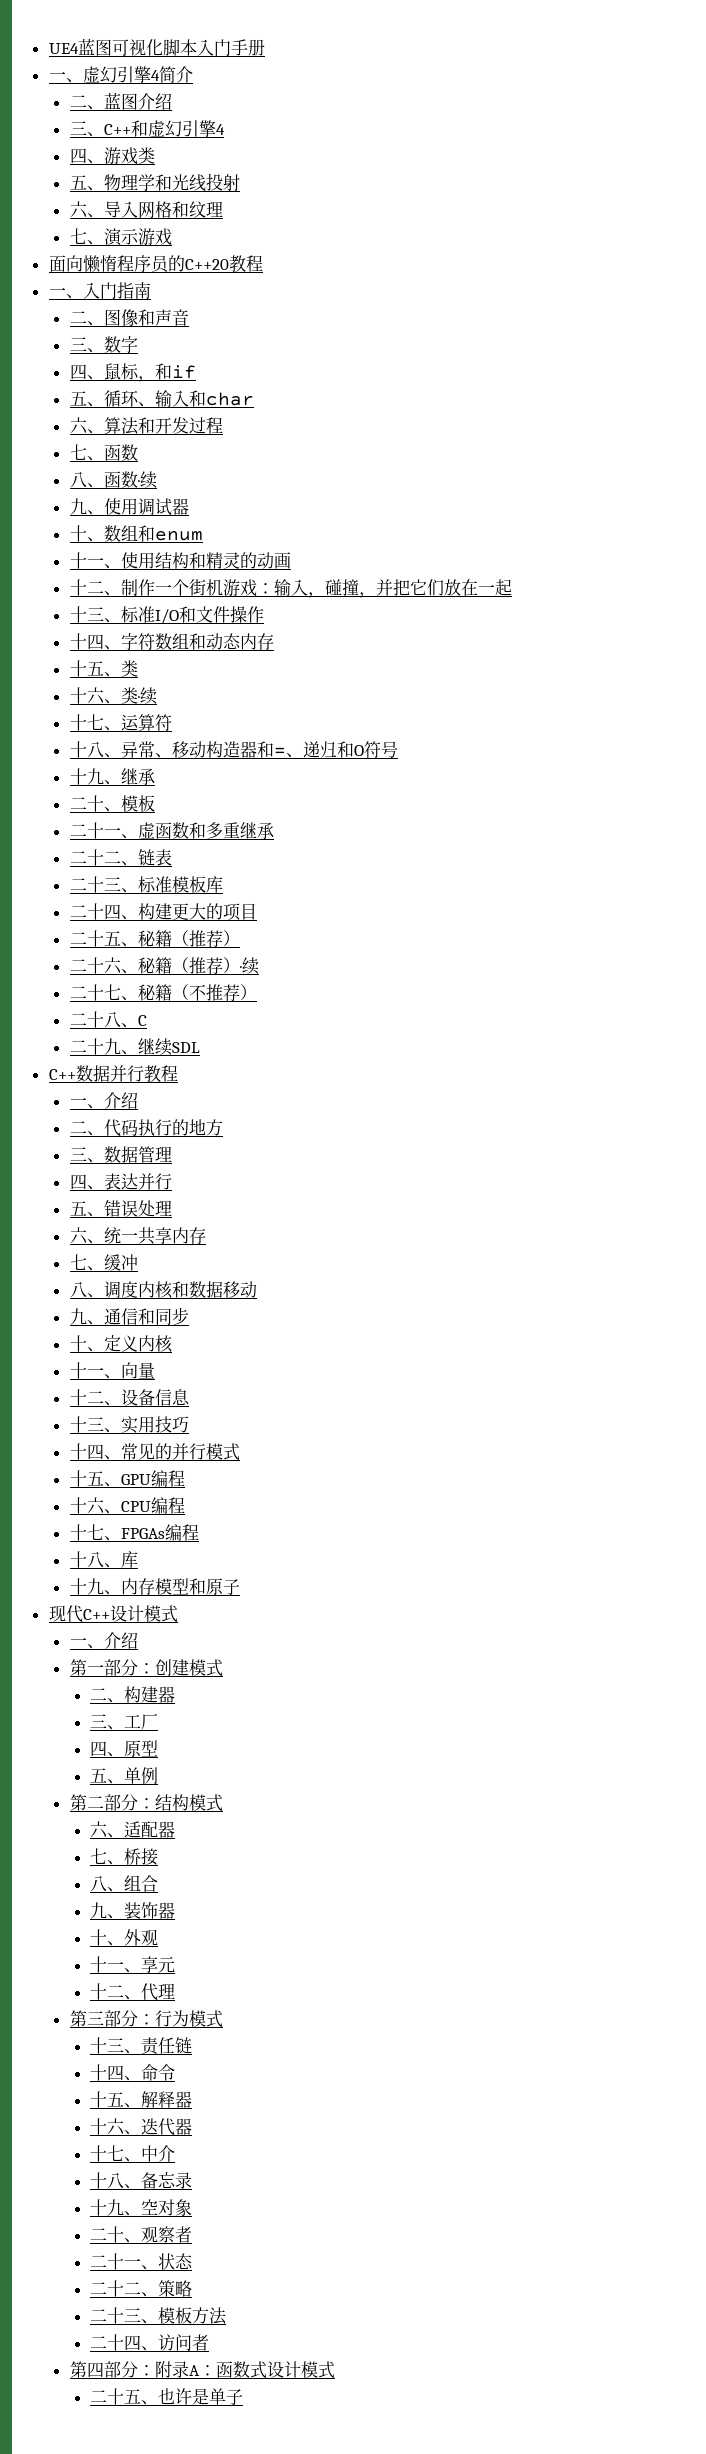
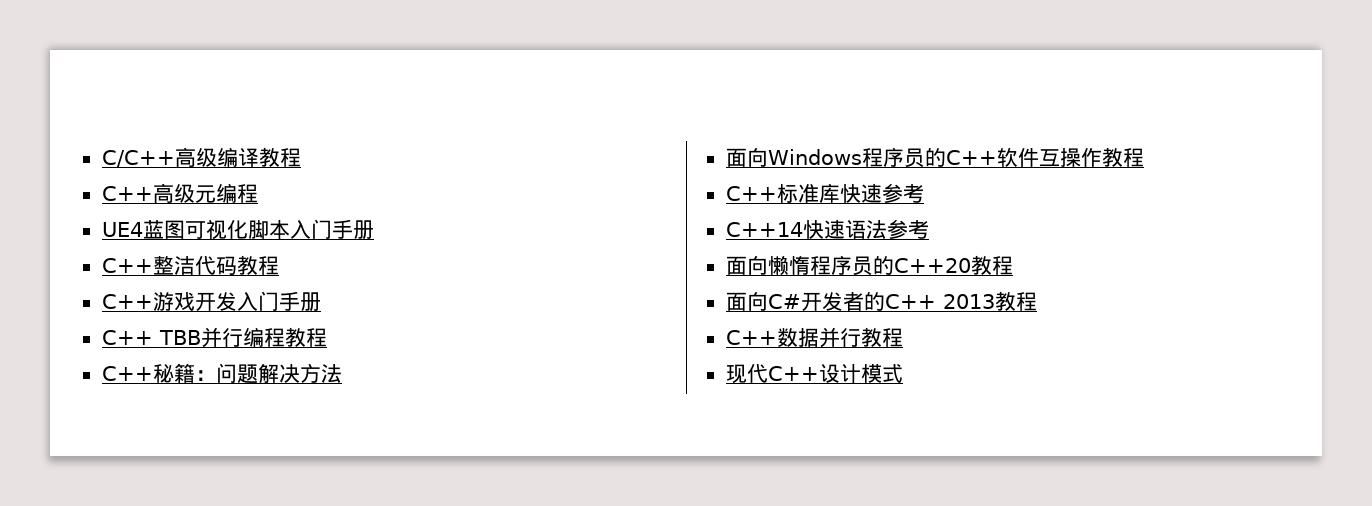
(48, 48) none -> [101,147,301,167] [101,183,258,203] C/C++高级编译教程 // C++高级元编程 //
[48,66,193,83] [69,92,172,110] [69,120,225,137] [69,147,155,165] [69,173,240,192] [69,201,223,219] [69,228,172,246] 一、虚幻引擎4简介 // 二、蓝图介绍 // 三、C++和虚幻引擎4 // 四、游戏类 // 五、物理学和光线投射 // 六、导入网格和纹理 // 七、演示游戏 -> [101,255,279,275] [101,291,321,312] [101,327,327,348] [101,363,342,384] [725,147,1144,168] [725,183,924,203] [725,219,929,239] C++整洁代码教程 // C++游戏开发入门手册 // C++ TBB并行编程教程 // C++秘籍：问题解决方法 // 面向Windows程序员的C++软件互操作教程 // C++标准库快速参考 // C++14快速语法参考
[48,282,151,299] [69,309,189,327] [69,336,138,353] [69,363,196,382] [69,390,254,407] [69,417,223,435] [69,444,138,461] [69,471,157,489] [69,498,189,516] [69,525,203,542] [69,552,291,569] [69,579,512,598] [69,606,264,624] [69,633,274,650] [69,660,138,677] [69,687,157,705] [69,714,172,731] [69,741,398,758] [69,768,155,785] [69,795,155,812] [69,822,274,839] [69,849,172,866] [69,876,223,893] [69,903,257,921] [69,930,240,948] [69,957,259,975] [69,984,257,1002] [69,1011,147,1028] [69,1038,200,1056] [48,1065,178,1083] [69,1092,138,1109] [69,1119,223,1137] [69,1146,172,1163] [69,1173,172,1190] [69,1200,172,1217] [69,1227,206,1245] [69,1254,138,1271] [69,1281,257,1299] [69,1307,189,1325] [69,1335,173,1353] [69,1362,155,1379] [69,1389,190,1406] [69,1416,189,1434] [69,1443,240,1461] [69,1470,185,1487] [69,1497,185,1514] [69,1524,199,1541] [69,1551,138,1568] [69,1578,240,1595] [48,1605,178,1623] [69,1632,138,1649] [69,1659,223,1677] [90,1686,176,1703] [90,1713,159,1730] [90,1740,159,1757] [90,1767,159,1784] [69,1794,223,1812] [90,1821,176,1838] [90,1848,159,1866] [90,1875,159,1892] [90,1902,176,1919] [90,1929,159,1946] [90,1956,176,1973] [90,1983,176,2001] [69,2010,223,2028] [90,2037,193,2055] [90,2064,176,2081] [90,2091,193,2108] [90,2118,193,2136] [90,2145,176,2162] [90,2172,193,2189] [90,2199,193,2216] [90,2226,193,2243] [90,2253,194,2270] [90,2280,193,2297] [90,2307,228,2325] [90,2334,210,2351] [69,2361,335,2379] [90,2388,244,2405] 一、入门指南 // 二、图像和声音 // 三、数字 // 四、鼠标，和if // 五、循环、输入和char // 六、算法和开发过程 // 七、函数 // 八、函数·续 // 九、使用调试器 // 十、数组和enum // 十一、使用结构和精灵的动画 // 十二、制作一个街机游戏：输入，碰撞，并把它们放在一起 // 十三、标准I/O和文件操作 // 十四、字符数组和动态内存 // 十五、类 // 十六、类·续 // 十七、运算符 // 十八、异常、移动构造器和=、递归和O符号 // 十九、继承 // 二十、模板 // 二十一、虚函数和多重继承 // 二十二、链表 // 二十三、标准模板库 // 二十四、构建更大的项目 // 二十五、秘籍（推荐） // 二十六、秘籍（推荐）·续 // 二十七、秘籍（不推荐） // 二十八、C // 二十九、继续SDL // C++数据并行教程 // 一、介绍 // 二、代码执行的地方 // 三、数据管理 // 四、表达并行 // 五、错误处理 // 六、统一共享内存 // 七、缓冲 // 八、调度内核和数据移动 // 九、通信和同步 // 十、定义内核 // 十一、向量 // 十二、设备信息 // 十三、实用技巧 // 十四、常见的并行模式 // 十五、GPU编程 // 十六、CPU编程 // 十七、FPGAs编程 // 十八、库 // 十九、内存模型和原子 // 现代C++设计模式 // 一、介绍 // 第一部分：创建模式 // 二、构建器 // 三、工厂 // 四、原型 // 五、单例 // 第二部分：结构模式 // 六、适配器 // 七、桥接 // 八、组合 // 九、装饰器 // 十、外观 // 十一、享元 // 十二、代理 // 第三部分：行为模式 // 十三、责任链 // 十四、命令 // 十五、解释器 // 十六、迭代器 // 十七、中介 // 十八、备忘录 // 十九、空对象 // 二十、观察者 // 二十一、状态 // 二十二、策略 // 二十三、模板方法 // 二十四、访问者 // 第四部分：附录A：函数式设计模式 // 二十五、也许是单子 -> [725,291,1037,312] [725,327,903,348] [725,364,903,384] 面向C#开发者的C++ 2013教程 // C++数据并行教程 // 现代C++设计模式

